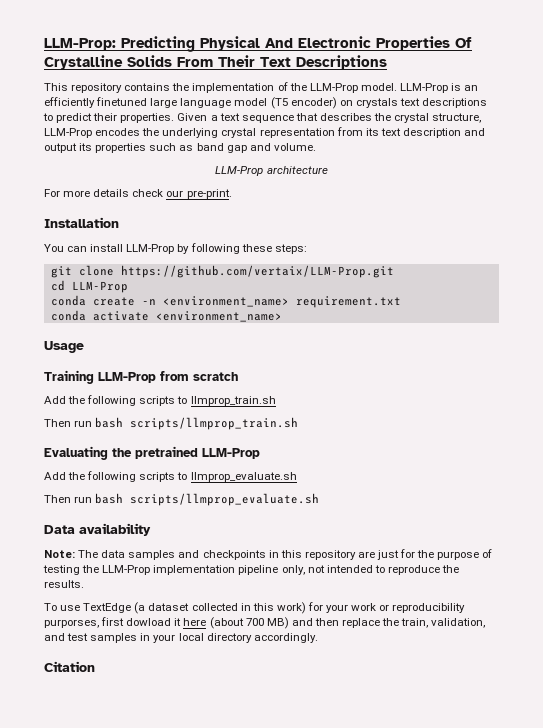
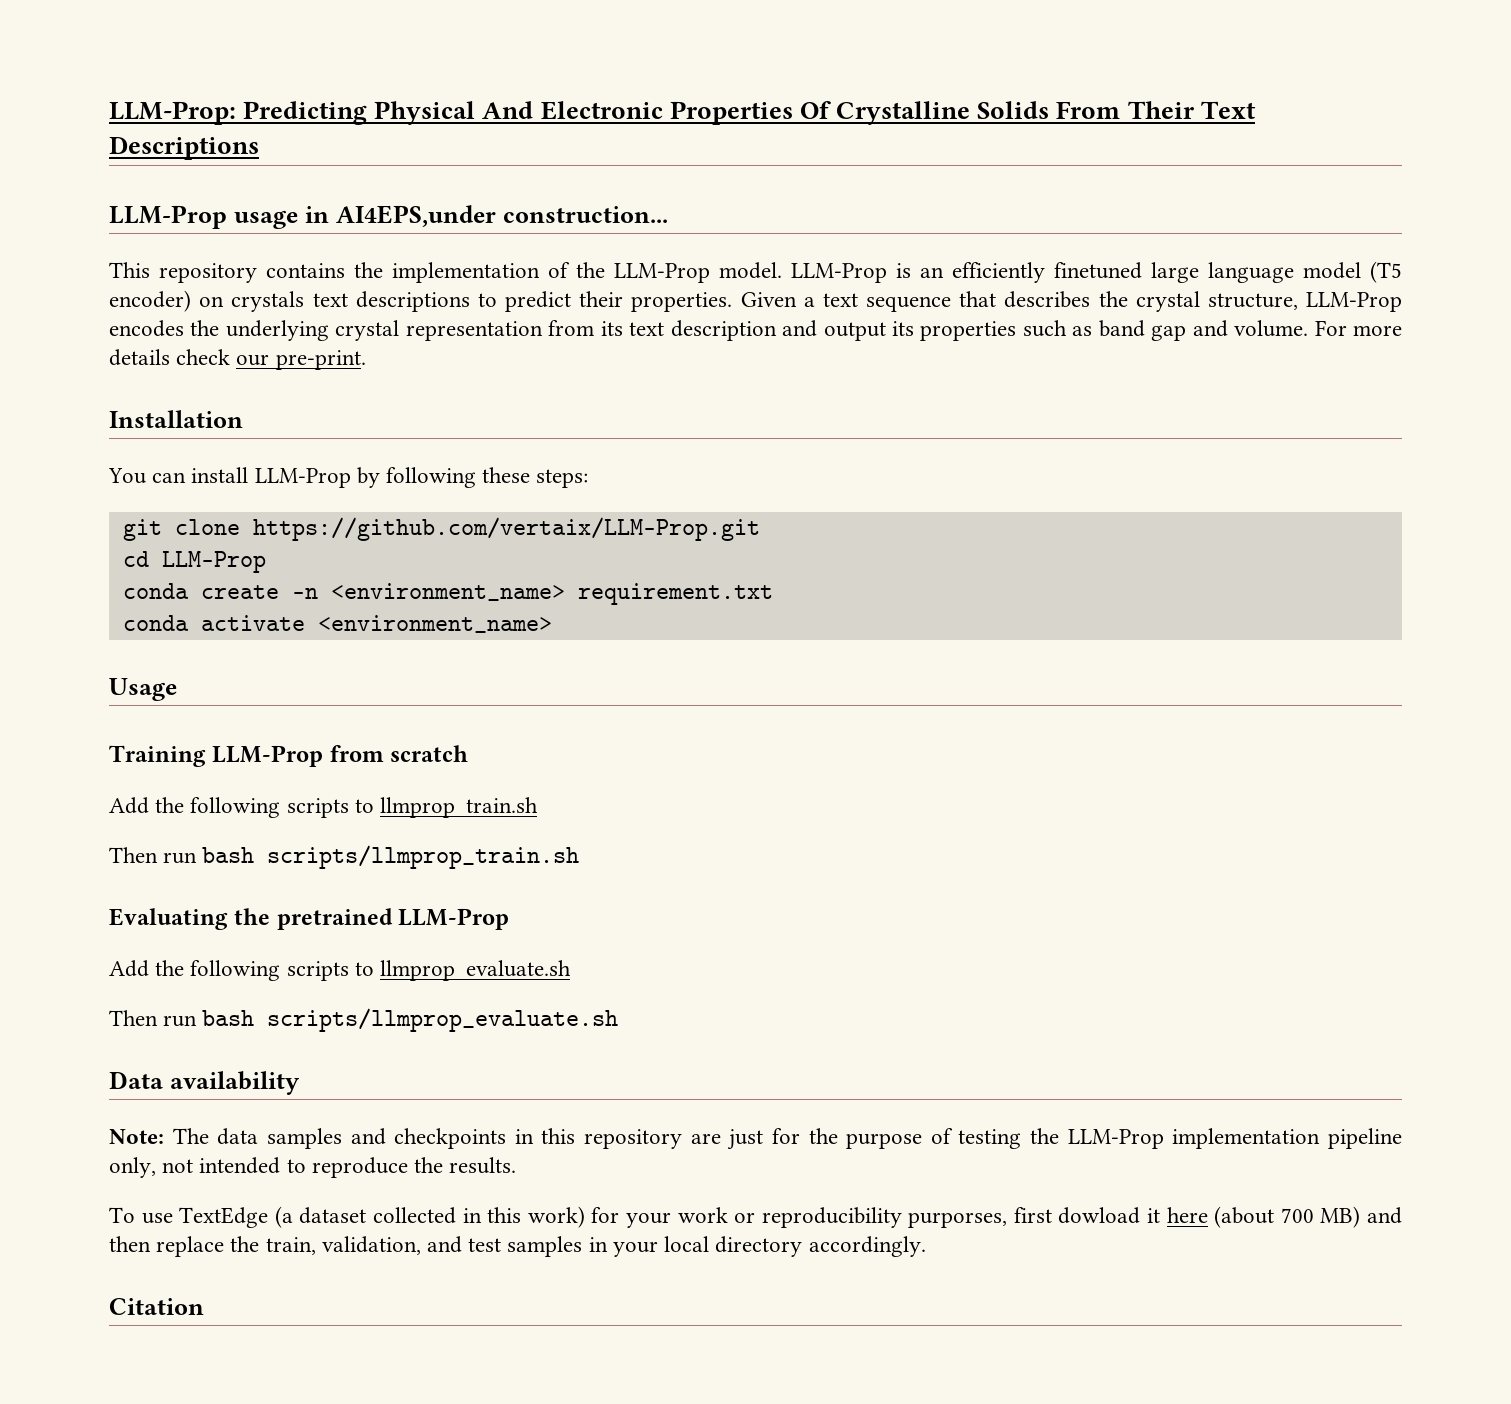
(387, 62) none -> [109,205,668,229] // LLM-Prop usage in AI4EPS,under construction...
[215,166,328,176] // LLM-Prop architecture // -> (1309, 328) none

